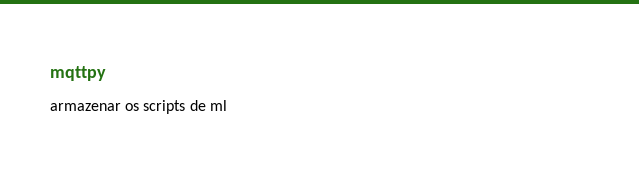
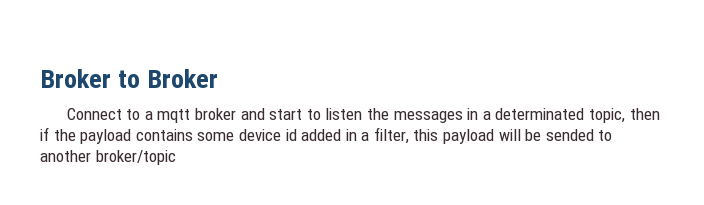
[50,66,106,81] [50,100,227,114] mqttpy // armazenar os scripts de ml -> [40,69,219,88] [66,108,660,123] [40,127,613,144] [40,150,176,165] Broker to Broker // Connect to a mqtt broker and start to listen the messages in a determinated topic, then if the payload contains some device id added in a filter, this payload will be sended to another broker/topic

